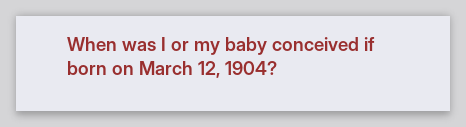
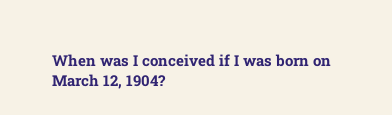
[170,37,375,55] or my baby conceived if -> [142,54,273,67] conceived if I was

